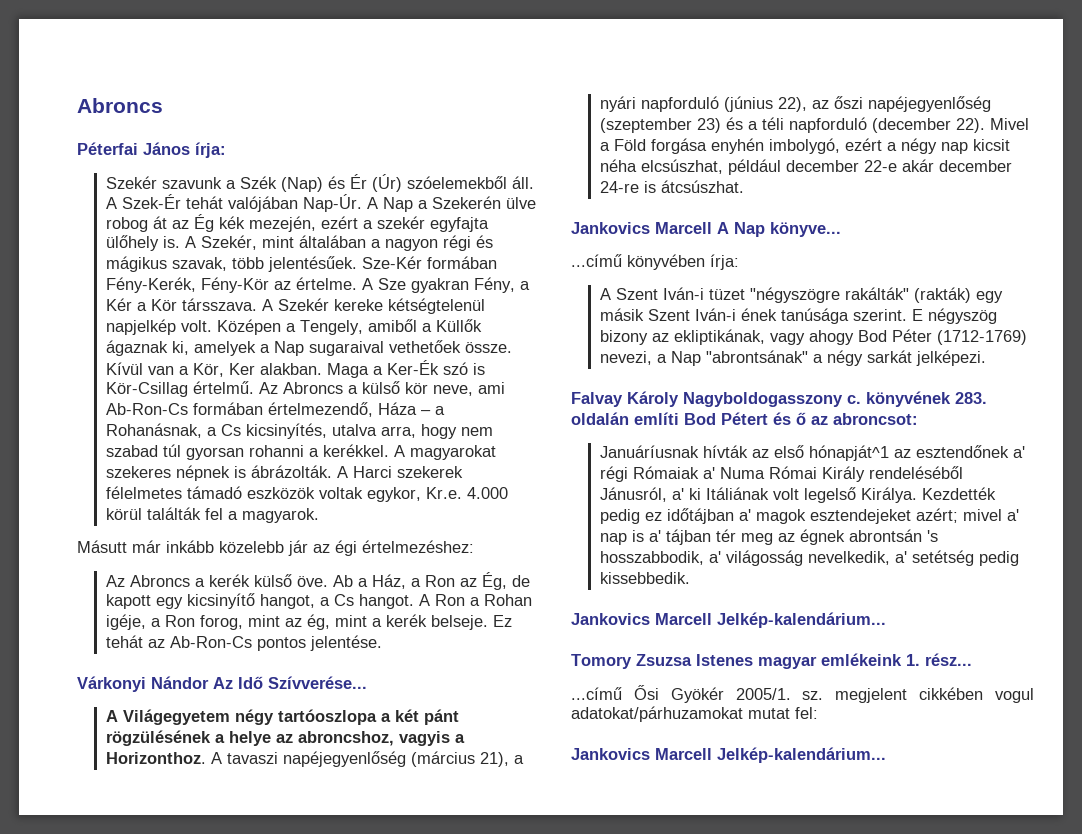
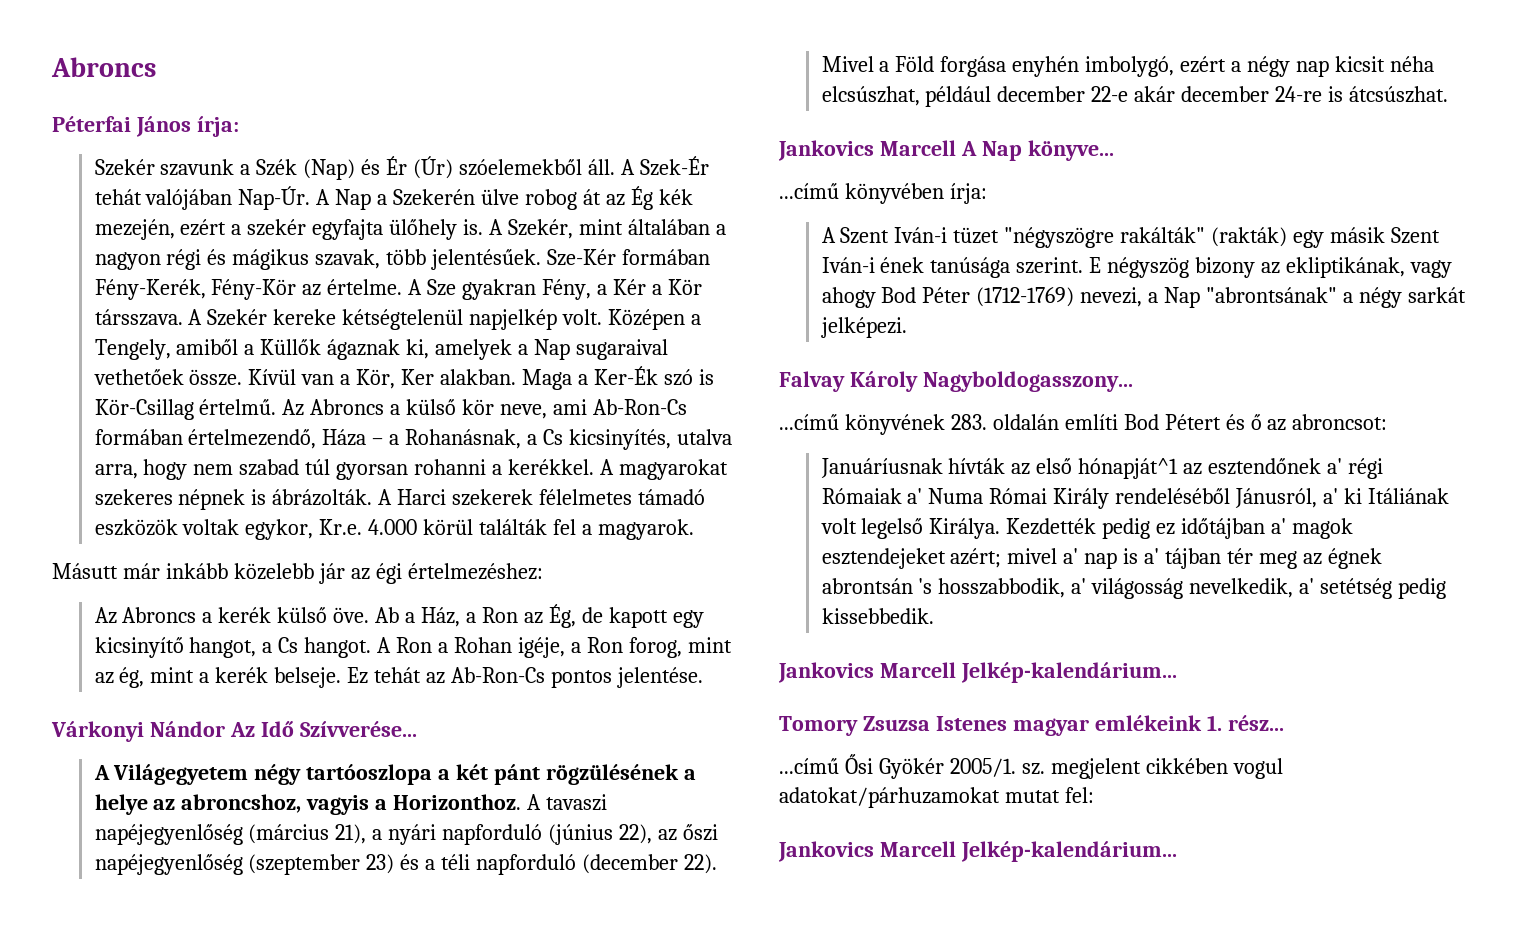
[683,392,861,407] Nagyboldogasszony c. -> [922,371,1133,392] [779,414,839,430] Nagyboldogasszony... // ...című

